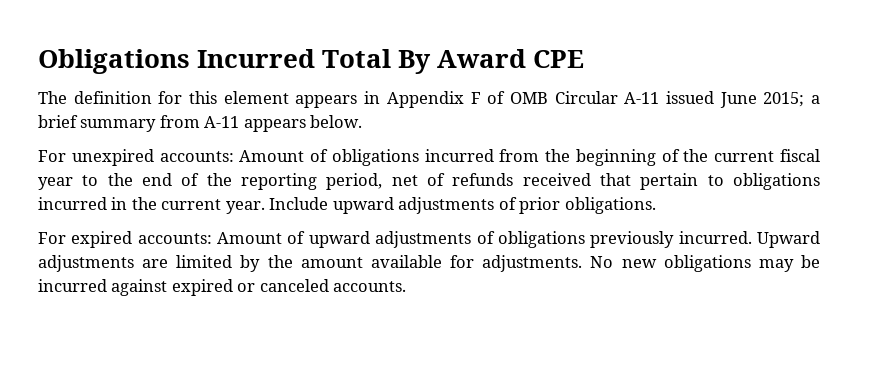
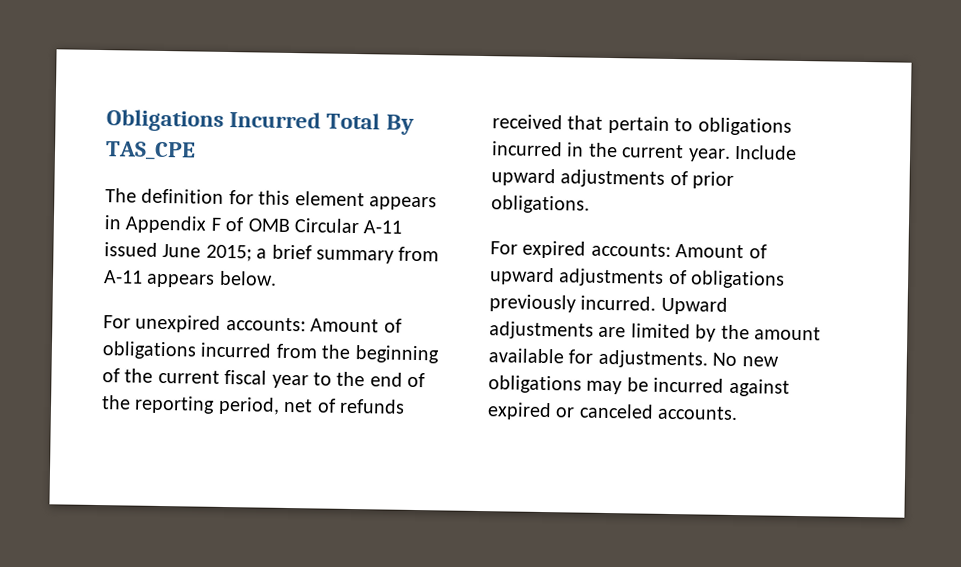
[437,49,585,68] Award CPE -> [105,141,196,161] TAS_CPE

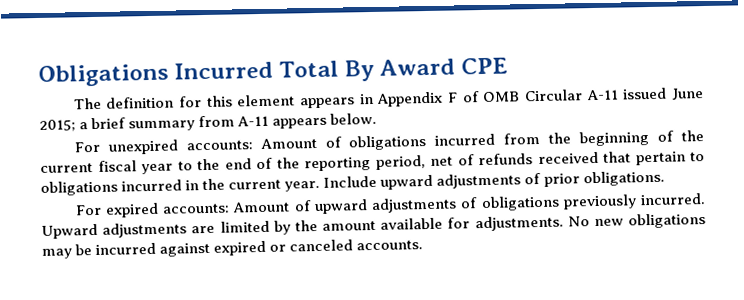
[105,141,196,161] TAS_CPE -> [379,57,508,76] Award CPE

